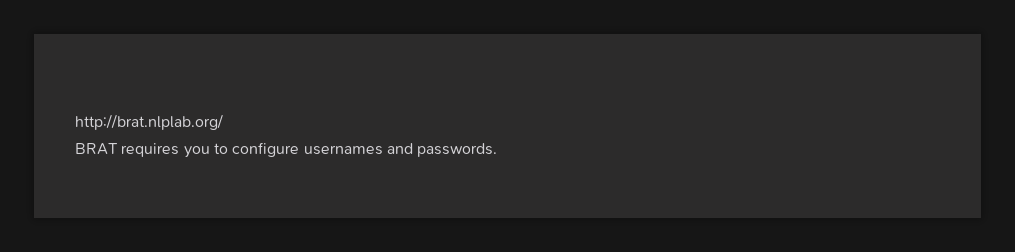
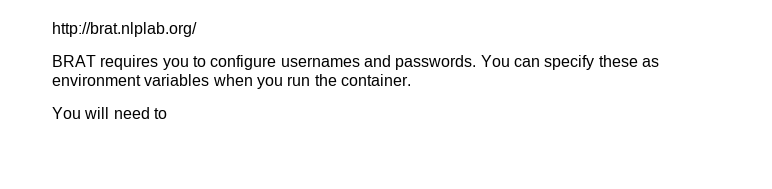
(498, 150) none -> [480,55,659,70] [52,74,411,89] [52,107,167,119] You can specify these as environment variables when you run the container. // You will need to

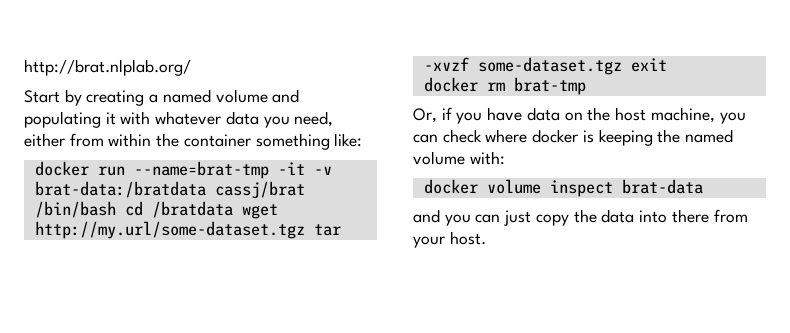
[52,55,659,70] [52,74,411,89] [52,107,167,119] BRAT requires you to configure usernames and passwords. You can specify these as environment variables when you run the container. // You will need to -> [24,89,300,106] [24,111,334,128] [24,133,363,150] [34,161,332,179] [34,181,305,199] [34,201,278,219] [34,221,341,239] [423,57,667,75] [423,77,586,95] [413,107,746,124] [413,129,734,146] [413,151,505,165] [423,179,703,197] [413,209,748,226] [413,231,486,248] Start by creating a named volume and populating it with whatever data you need, either from within the container something like: // docker run --name=brat-tmp -it -v brat-data:/bratdata cassj/brat /bin/bash cd /bratdata wget http://my.url/some-dataset.tgz tar -xvzf some-dataset.tgz exit // docker rm brat-tmp // Or, if you have data on the host machine, you can check where docker is keeping the named volume with: // docker volume inspect brat-data // and you can just copy the data into there from your host.

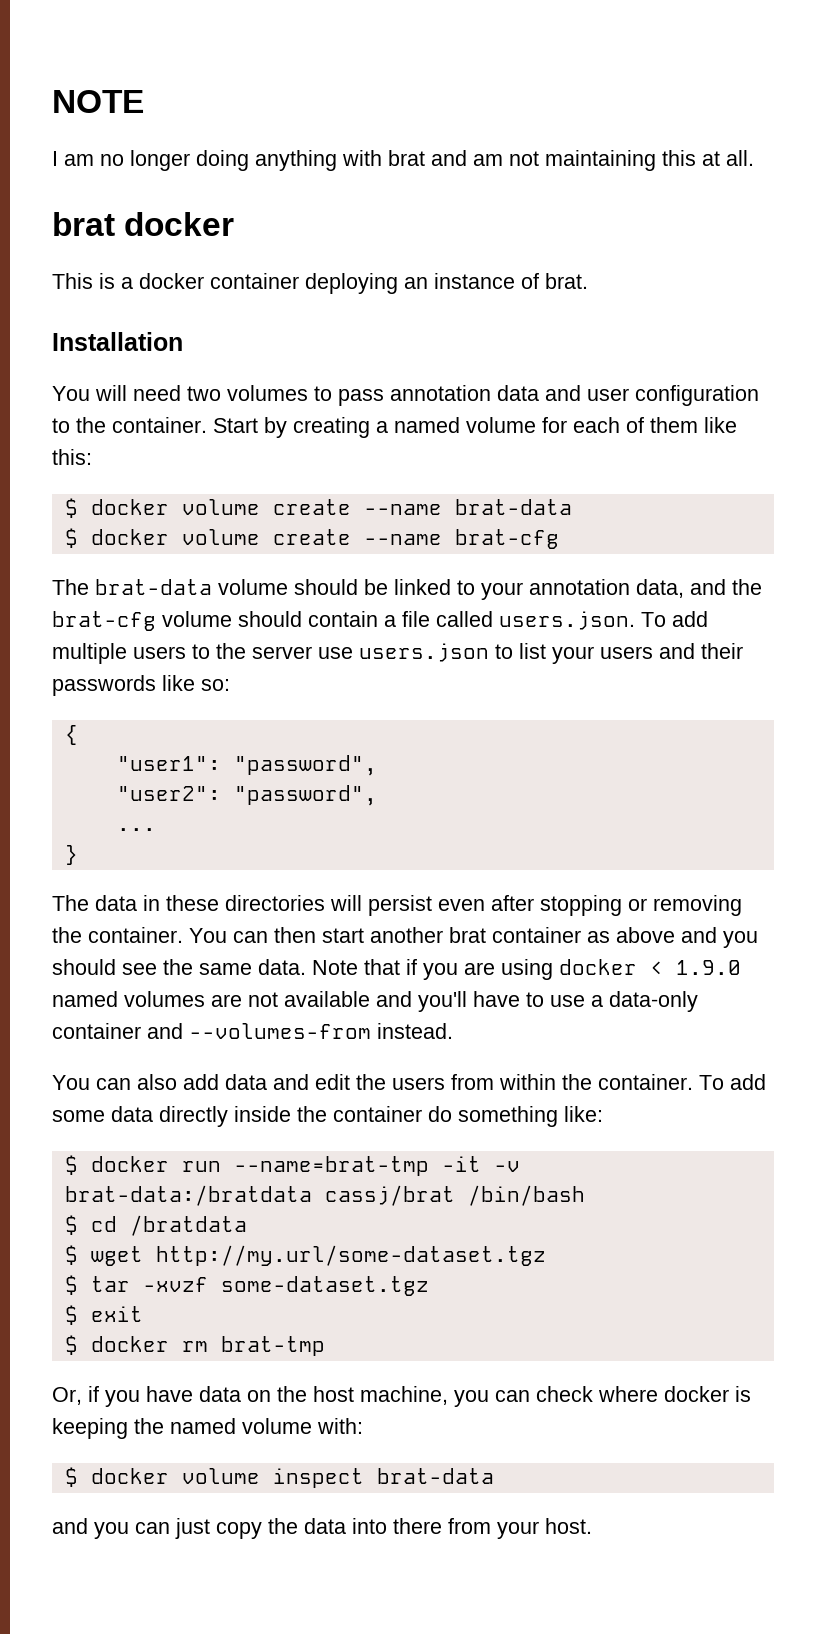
[24,59,191,76] http://brat.nlplab.org/ // -> [52,90,144,113] [52,150,754,171] [52,212,235,236] [52,273,588,294] [52,332,183,351] [52,385,759,406] [52,417,207,433] NOTE // I am no longer doing anything with brat and am not maintaining this at all. // brat docker // This is a docker container deploying an instance of brat. // Installation // You will need two volumes to pass annotation data and user configuration to the container.
[272,89,300,103] [24,111,334,128] [24,133,251,147] and populating it with whatever data you need, either from within the container -> [542,417,737,433] [52,449,92,465] [64,498,572,518] [64,528,559,549] [52,579,762,600] [52,611,708,631] [52,643,743,664] [52,675,230,696] [64,725,78,745] [116,755,377,776] [116,785,377,806] [116,828,156,831] [64,845,78,865] [52,895,742,916] [52,927,758,948] [52,959,741,980] [52,991,698,1012] [52,1023,453,1039] [52,1074,766,1090] [52,1106,452,1127] for each of them like this: // $ docker volume create --name brat-data // $ docker volume create --name brat-cfg // The brat-data volume should be linked to your annotation data, and the brat-cfg volume should contain a file called users.json. To add multiple users to the server use users.json to list your users and their passwords like so: // { // "user1": "password", // "user2": "password", // ... // } // The data in these directories will persist even after stopping or removing the container. You can then start another brat container as above and you should see the same data. Note that if you are using docker < 1.9.0 named volumes are not available and you'll have to use a data-only container and --volumes-from instead. // You can also add data and edit the users from within the container. To add some data directly inside the container do
(363, 140) none -> [64,1155,78,1175] $
(116, 209) none -> [64,1215,78,1235] // $
(233, 209) none -> [64,1245,78,1265] // $
(305, 230) none -> [64,1275,78,1295] // $
(622, 66) none -> [64,1305,78,1325] // $
(667, 65) none -> [64,1335,78,1355] $
(505, 158) none -> [64,1467,78,1487] $

